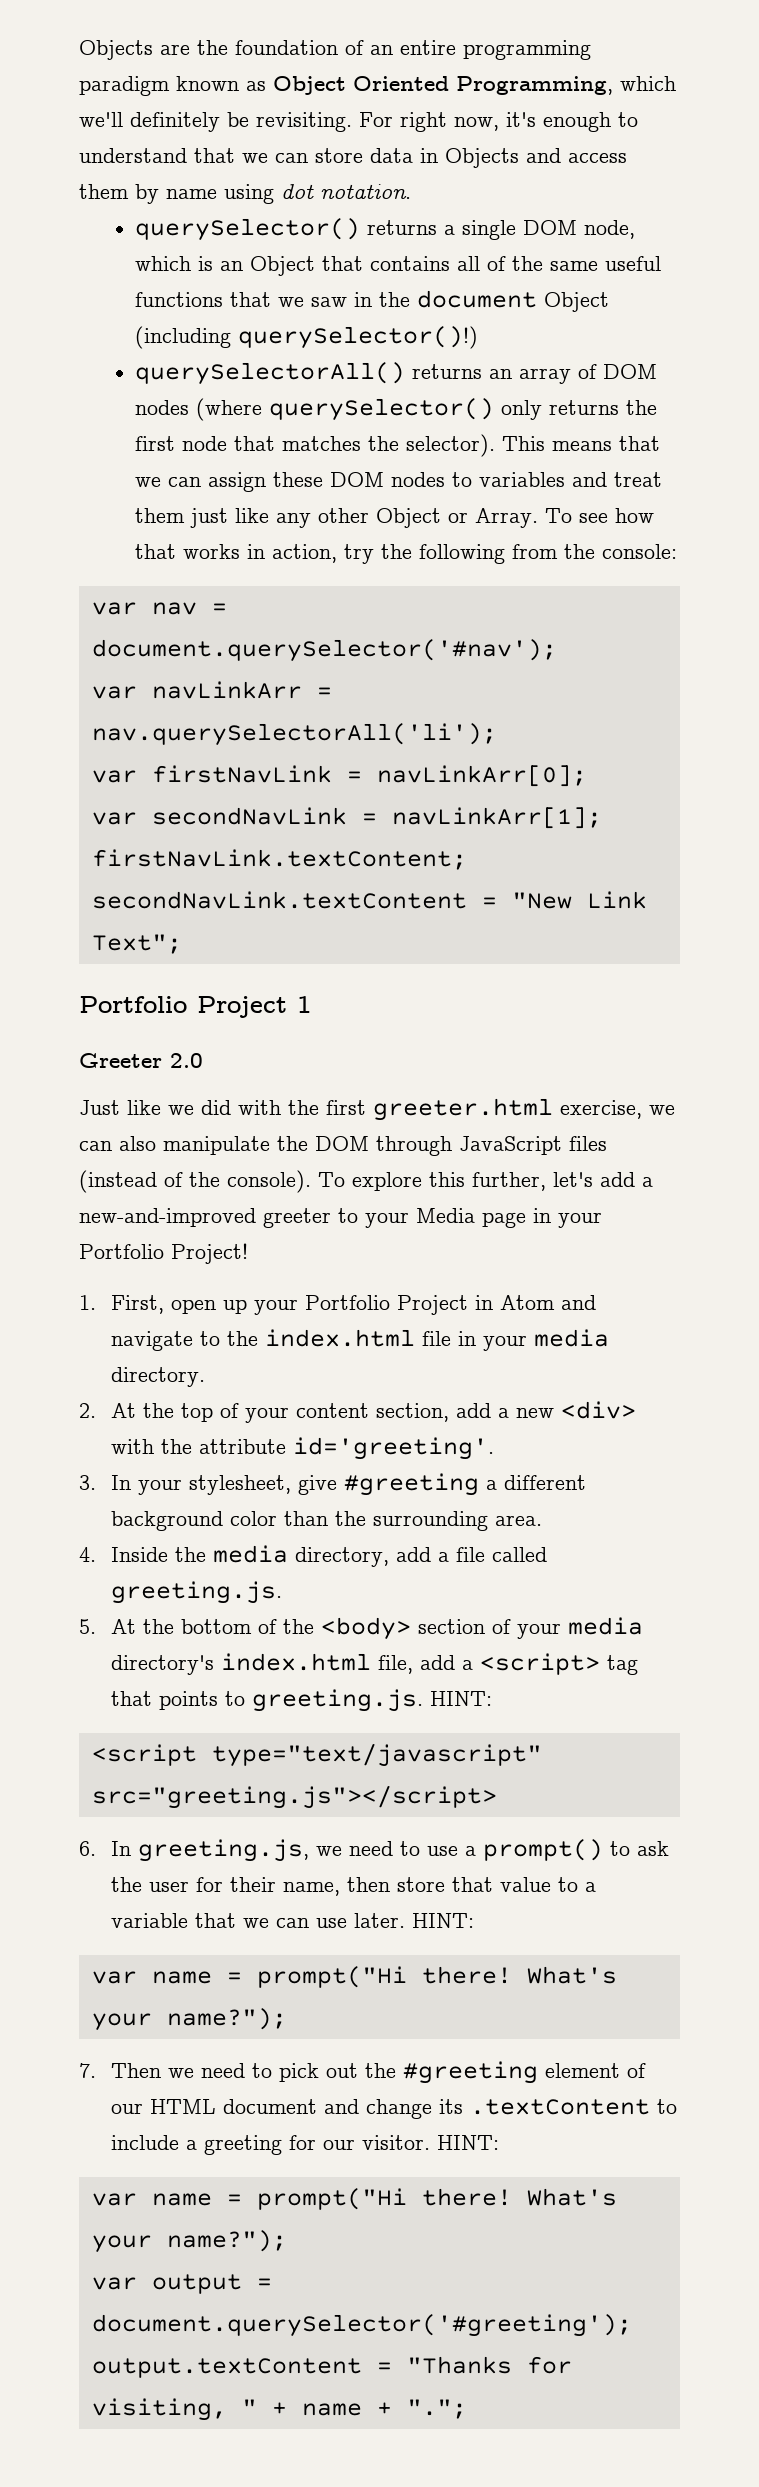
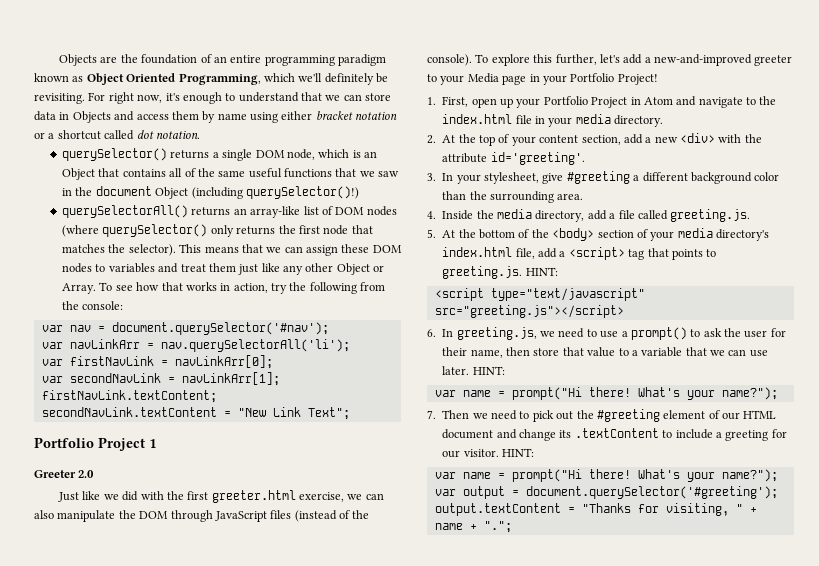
(274, 194) none -> [281,111,398,120] [34,130,135,140] either bracket notation or a shortcut called
[519,368,572,384] array -> [250,206,319,218] array-like list

